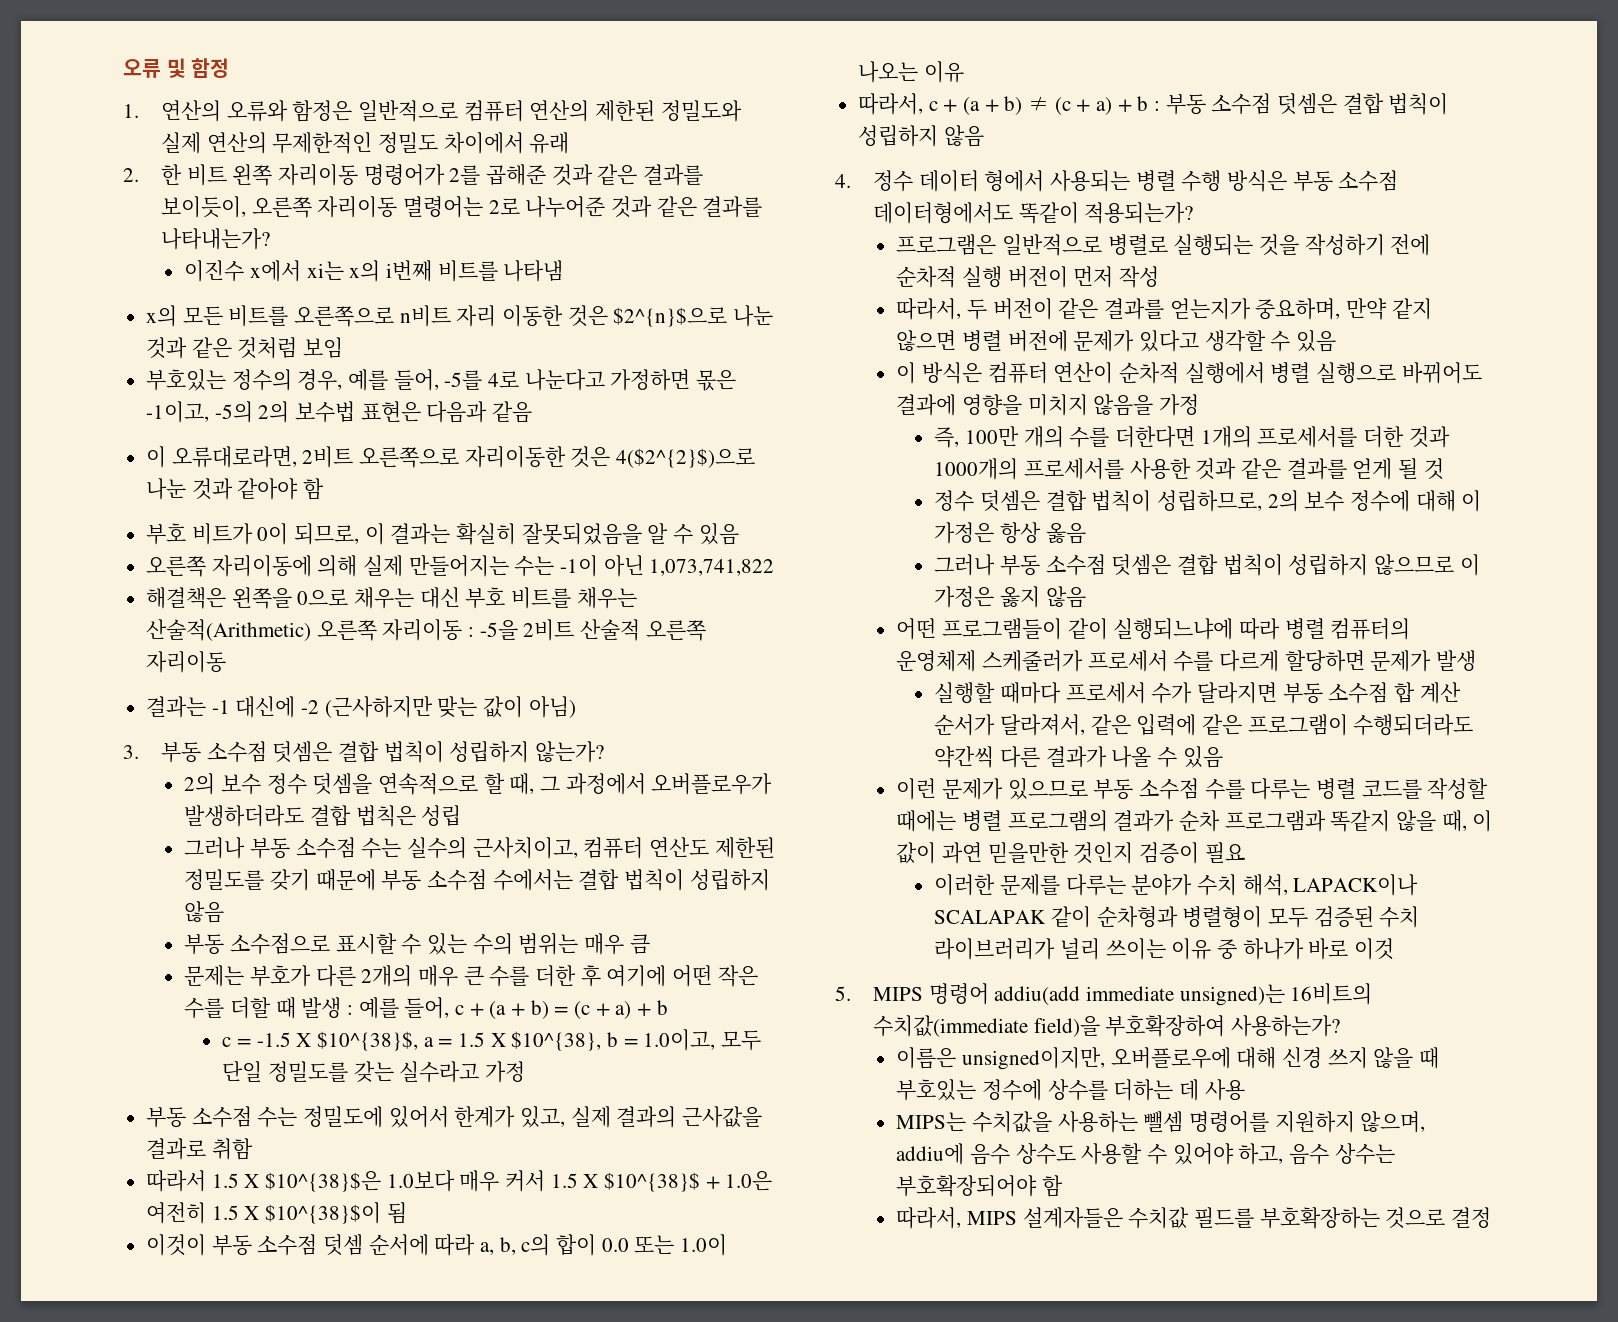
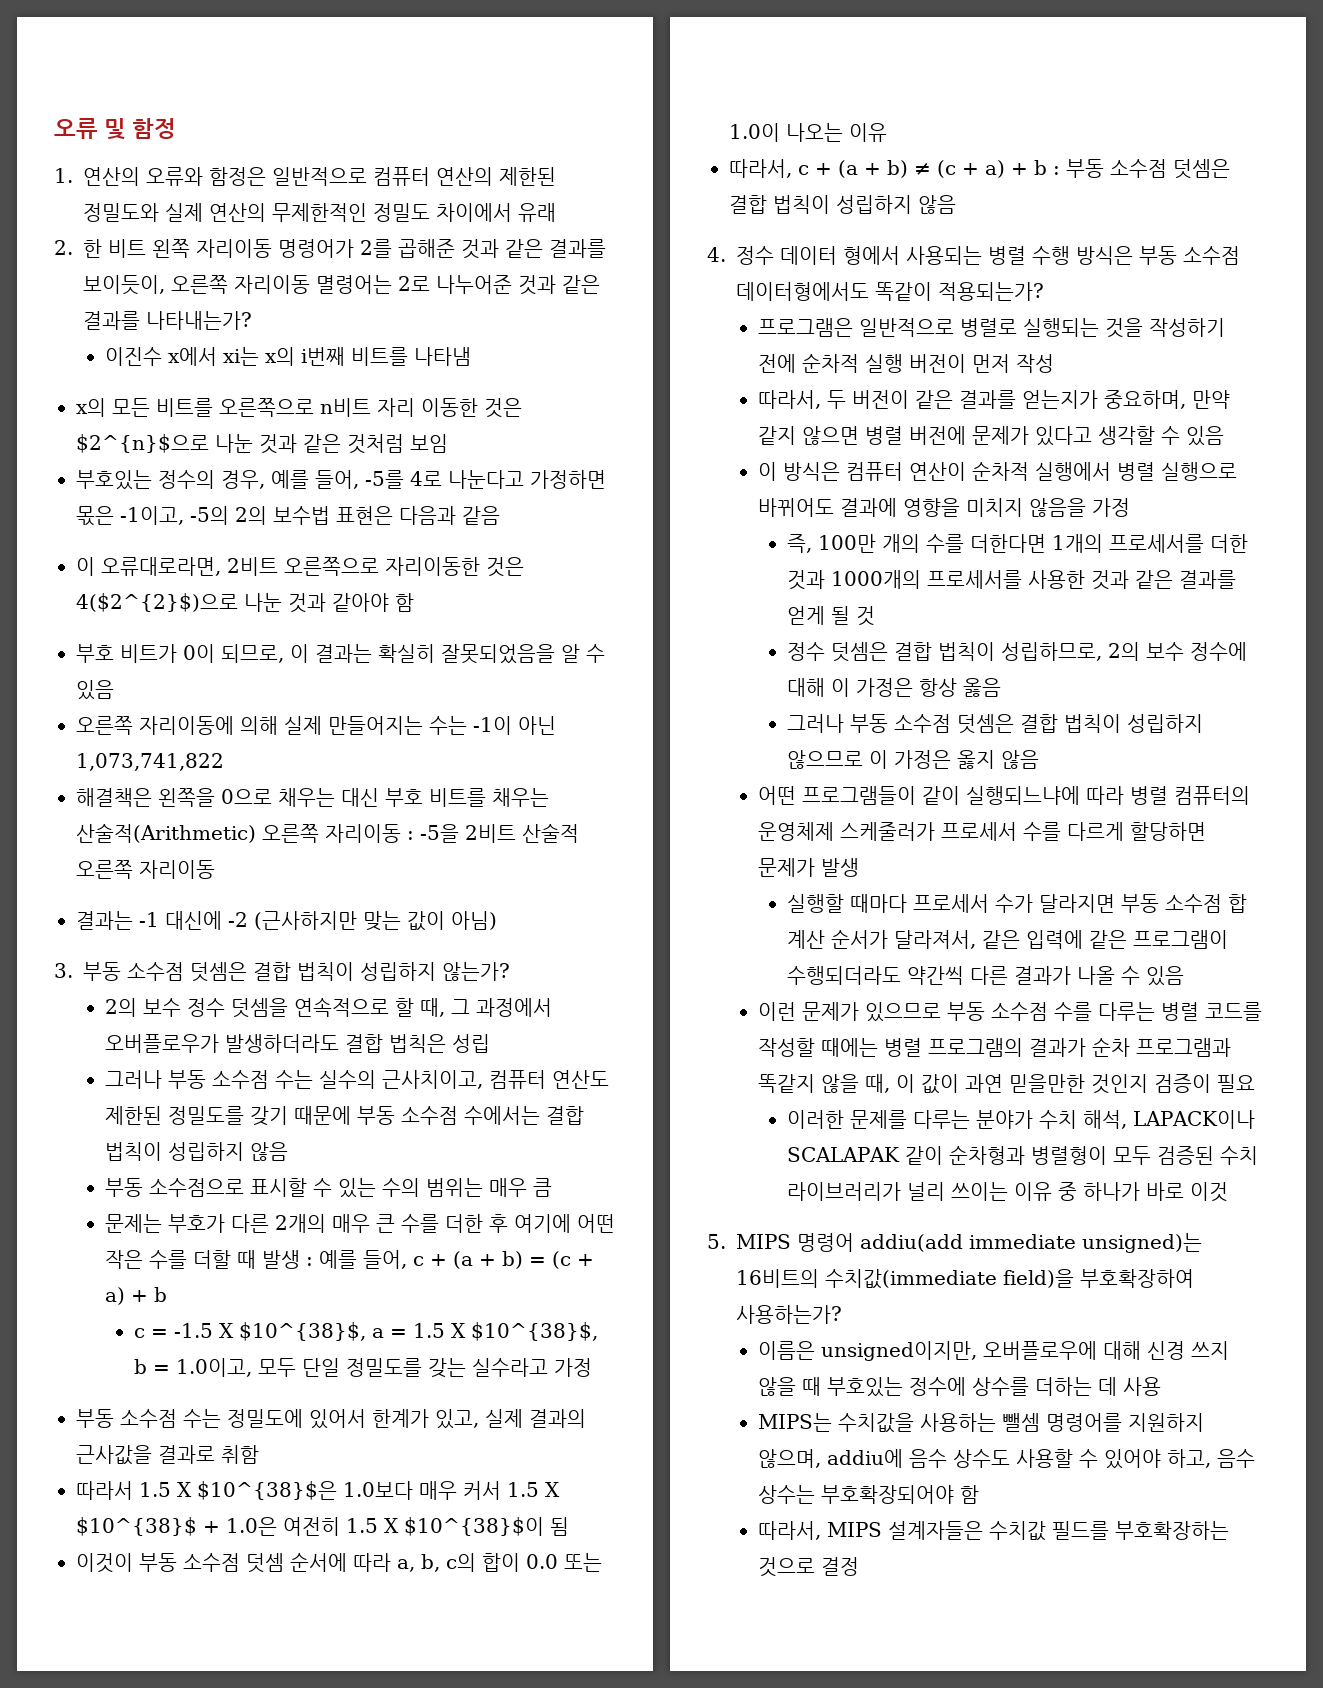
[511,1031,602,1051] $10^{38}, -> [471,1322,599,1341] $10^{38}$,

